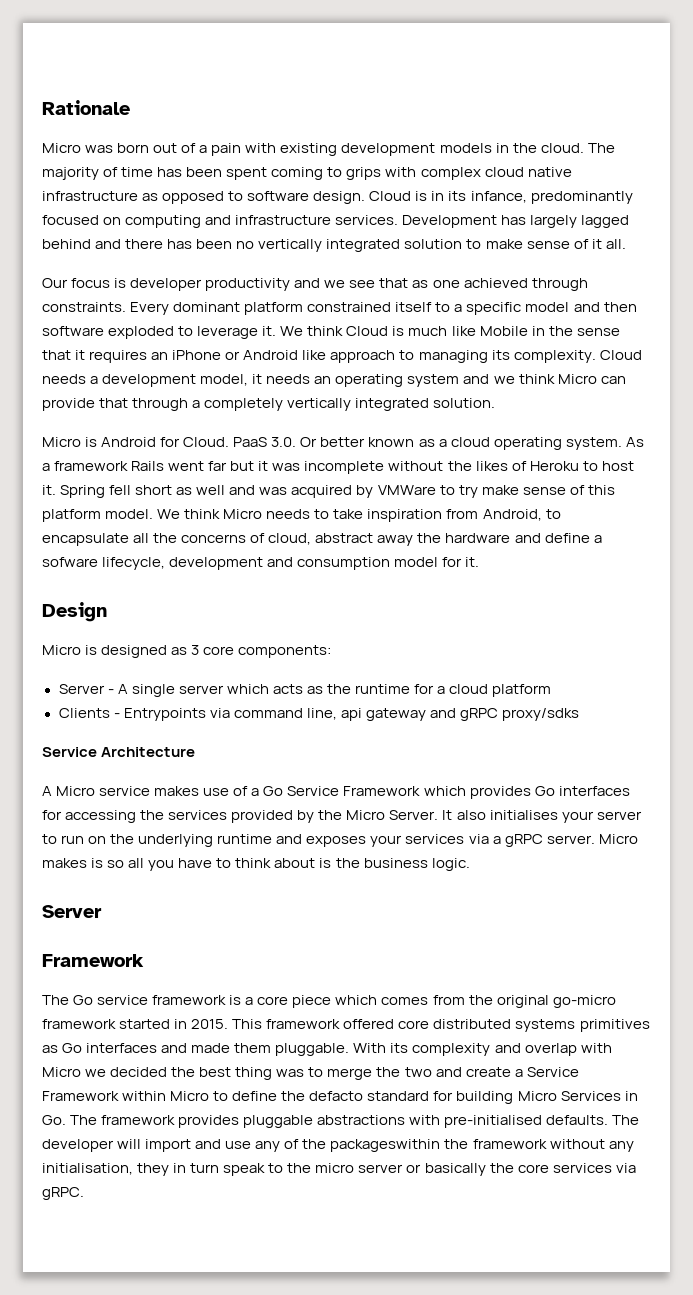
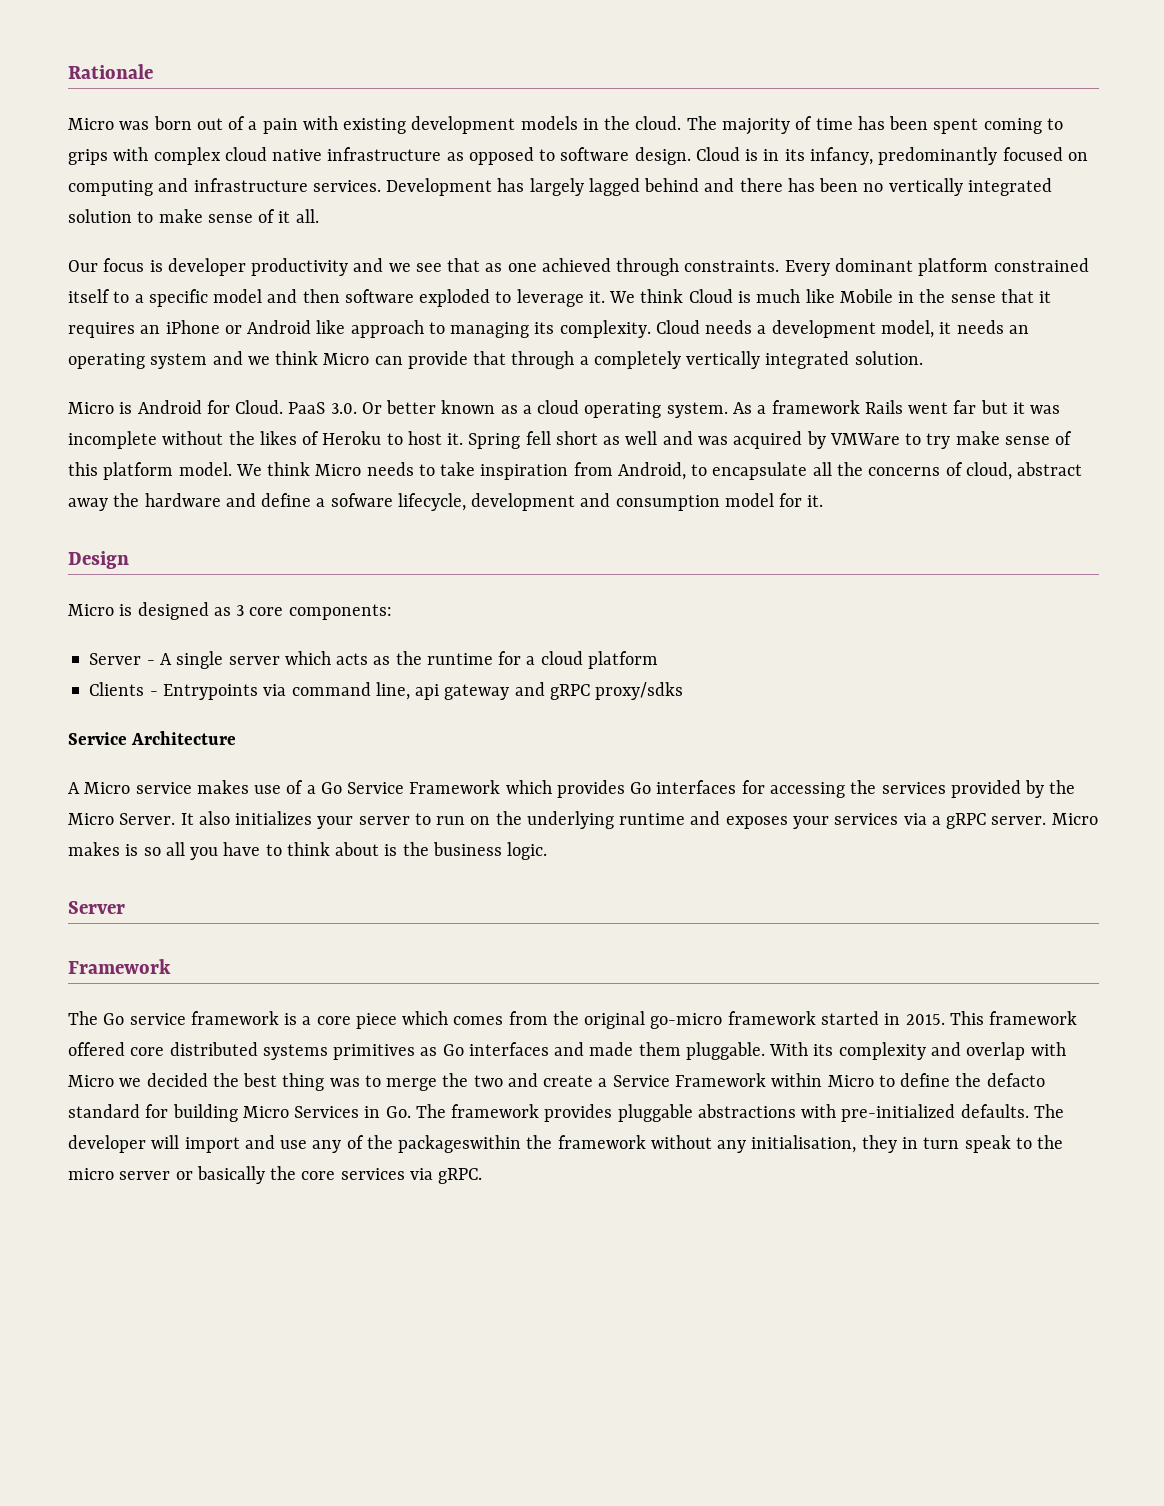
[470,191,527,203] infance, -> [809,147,873,165] infancy,
[489,810,558,820] initialises -> [235,811,313,825] initializes
[444,1115,543,1128] pre-initialised -> [841,1104,956,1122] pre-initialized

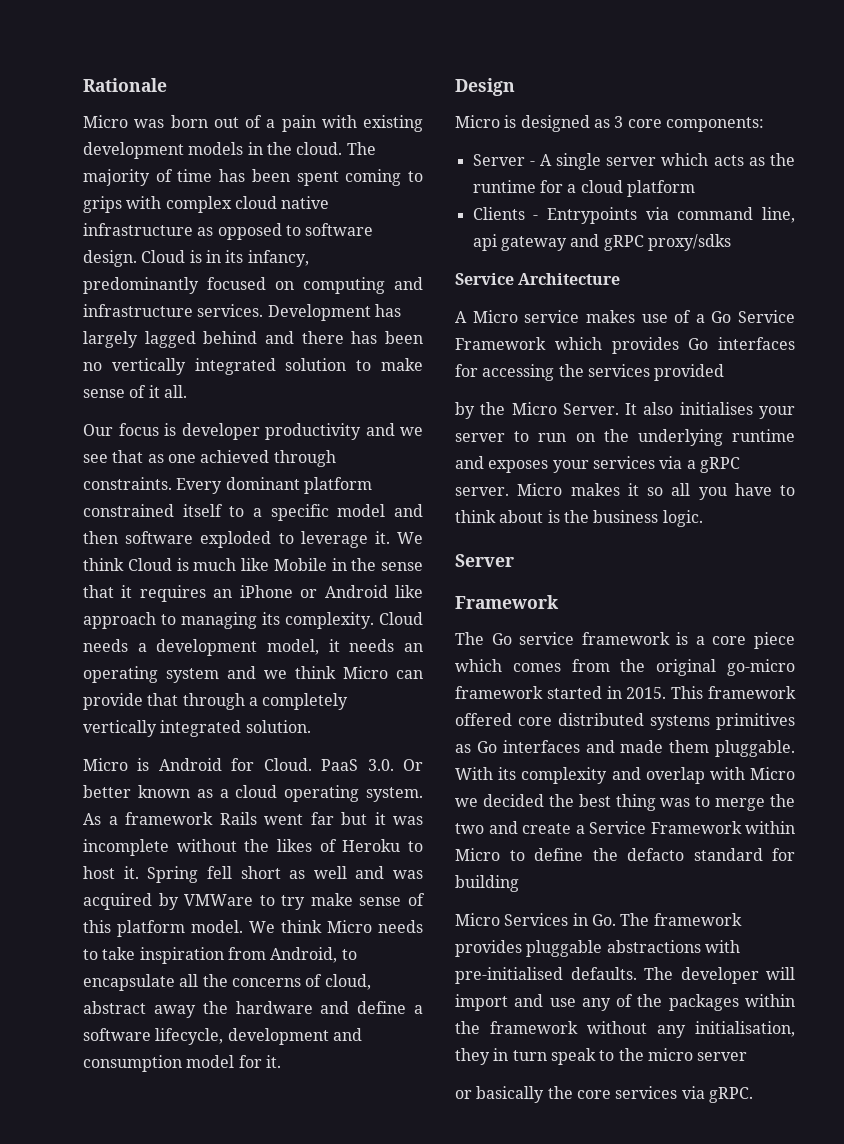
[330,493,393,507] sofware -> [83,1028,151,1041] software
(1021, 789) none -> (725, 372) //
[235,811,313,825] initializes -> [679,402,753,415] initialises
[125,844,139,856] is -> [627,483,639,496] it
(238, 1113) none -> (519, 883) //
[841,1104,956,1122] pre-initialized -> [455,967,563,984] pre-initialised
[398,1135,522,1153] packageswithin -> [668,994,795,1011] packages within
(171, 1175) none -> (748, 1056) //

